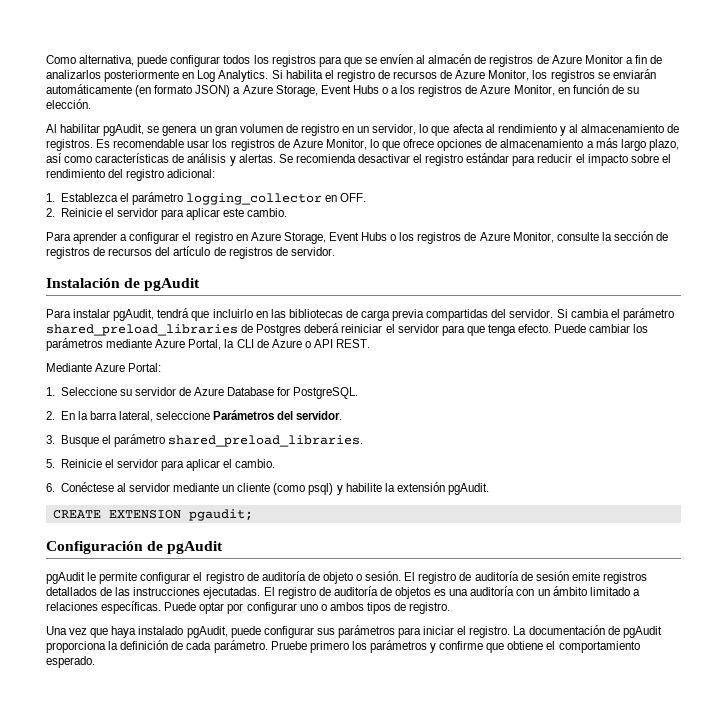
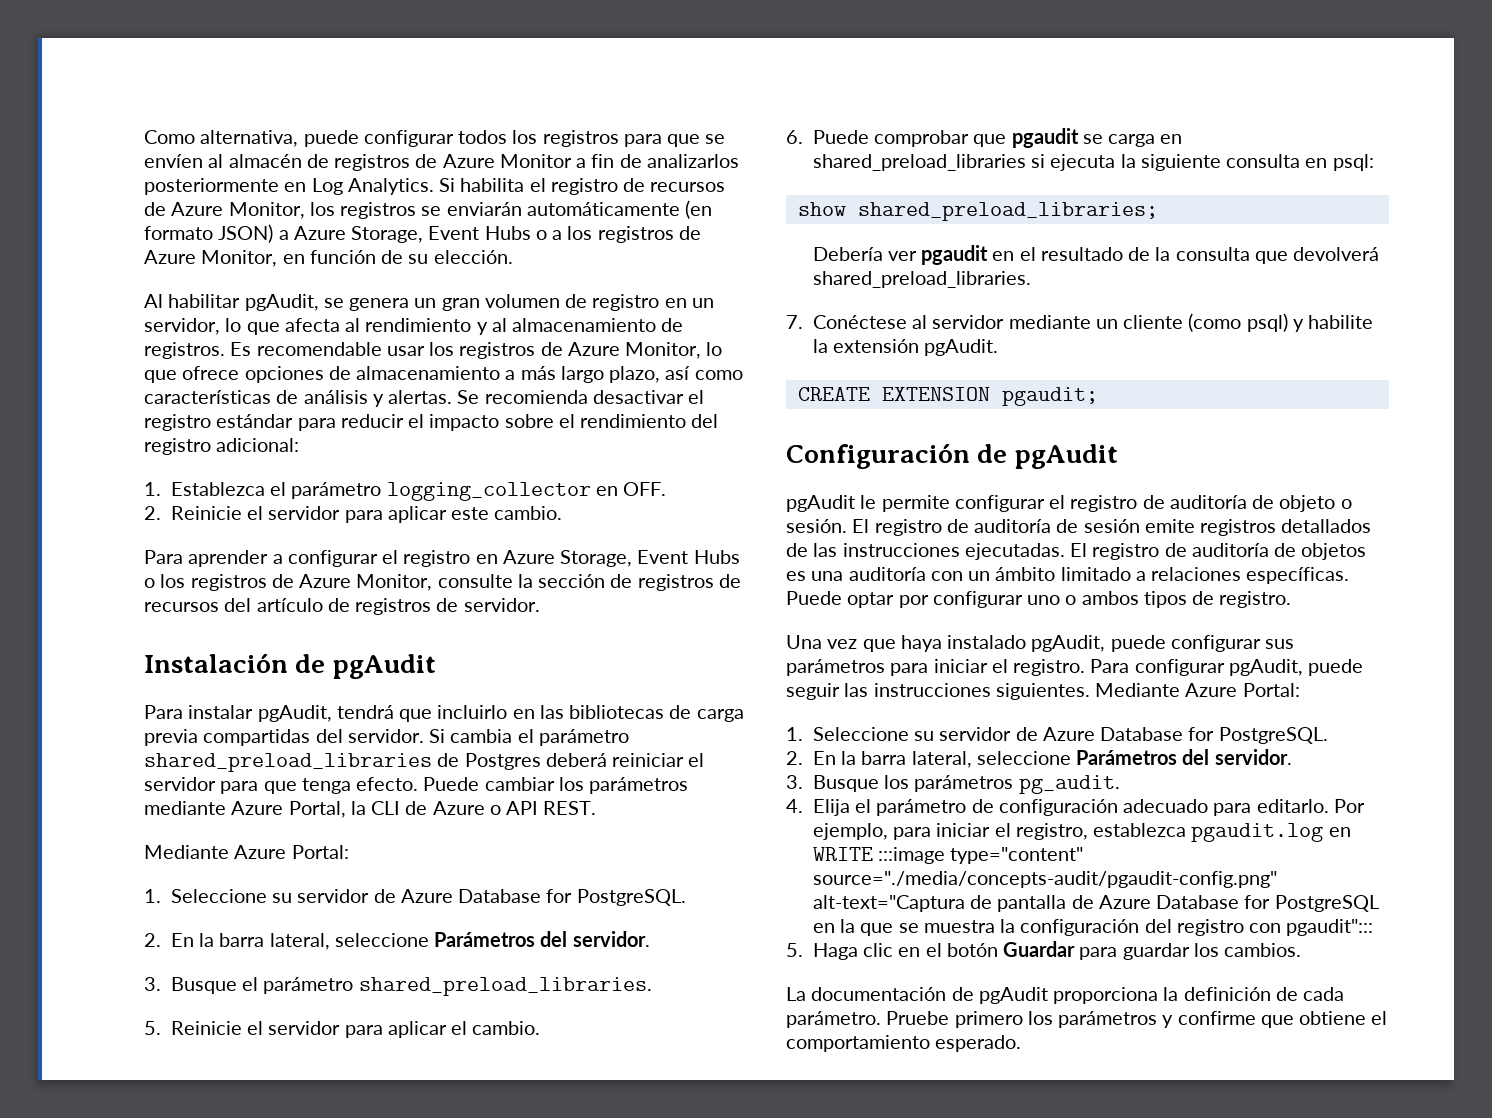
(55, 487) none -> [812,128,1183,148] [812,154,1374,171] [797,202,1158,221] [812,245,1380,265] [812,271,1031,288] [786,315,803,329] Puede comprobar que pgaudit se carga en shared_preload_libraries si ejecuta la siguiente consulta en psql: // show shared_preload_libraries; // Debería ver pgaudit en el resultado de la consulta que devolverá shared_preload_libraries. // 7.
(511, 632) none -> [1090,659,1364,676] [786,683,1300,700] [786,727,1328,744] [786,749,1292,768] [786,775,1120,794] [786,799,1365,816] [812,823,1351,842] [812,847,1084,864] [812,871,1277,888] [812,895,1379,912] [812,919,1374,936] [786,941,1302,960] Para configurar pgAudit, puede seguir las instrucciones siguientes. Mediante Azure Portal: // 1. Seleccione su servidor de Azure Database for PostgreSQL. // 2. En la barra lateral, seleccione Parámetros del servidor. // 3. Busque los parámetros pg_audit. // 4. Elija el parámetro de configuración adecuado para editarlo. Por ejemplo, para iniciar el registro, establezca pgaudit.log en WRITE :::image type="content" source="./media/concepts-audit/pgaudit-config.png" alt-text="Captura de pantalla de Azure Database for PostgreSQL en la que se muestra la configuración del registro con pgaudit"::: // 5. Haga clic en el botón Guardar para guardar los cambios. //

